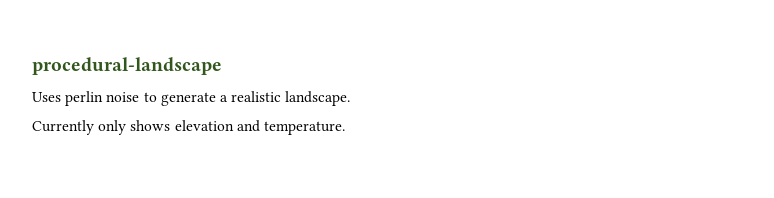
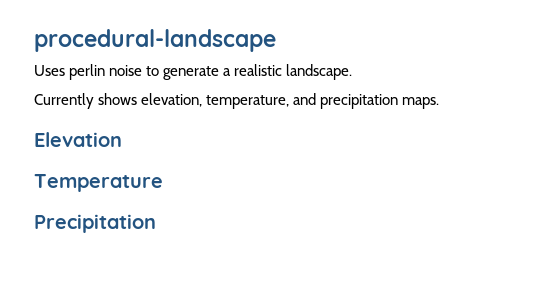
[98,120,345,135] only shows elevation and temperature. -> [98,93,440,109] [34,132,122,147] [34,174,163,192] [34,214,156,233] shows elevation, temperature, and precipitation maps. // Elevation // Temperature // Precipitation

